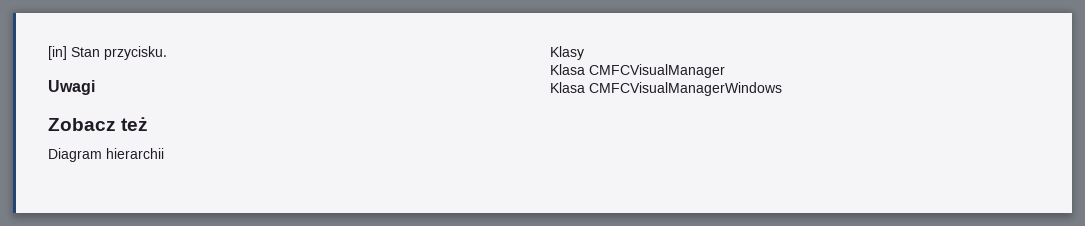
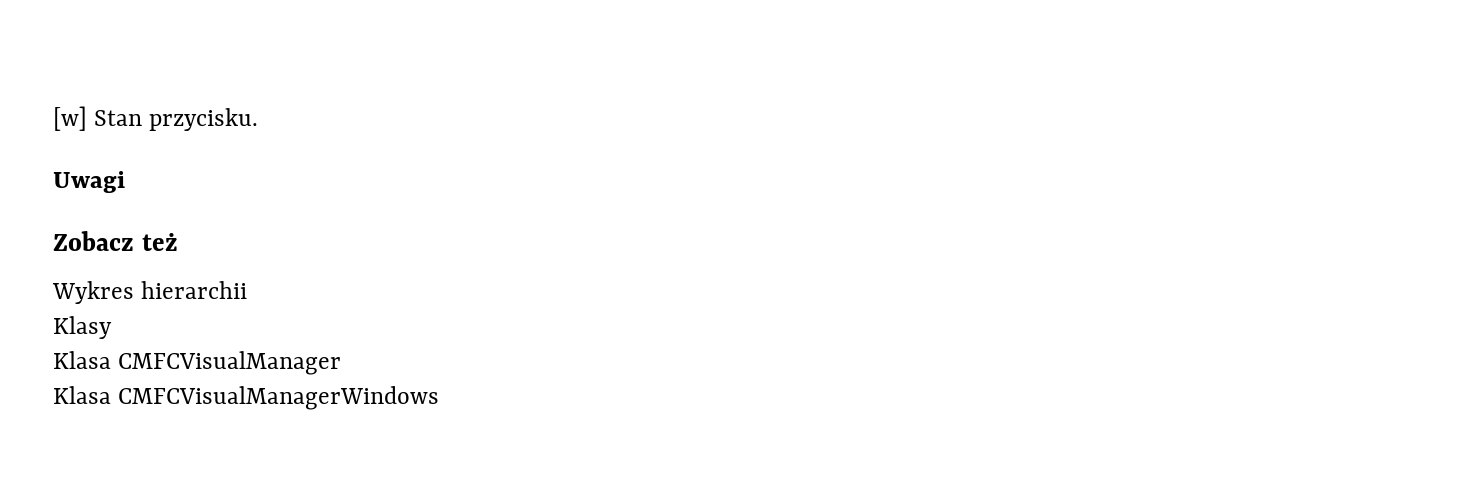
[48,46,67,60] [in] -> [53,106,87,131] [w]
[48,148,102,162] Diagram -> [52,281,134,304] Wykres

